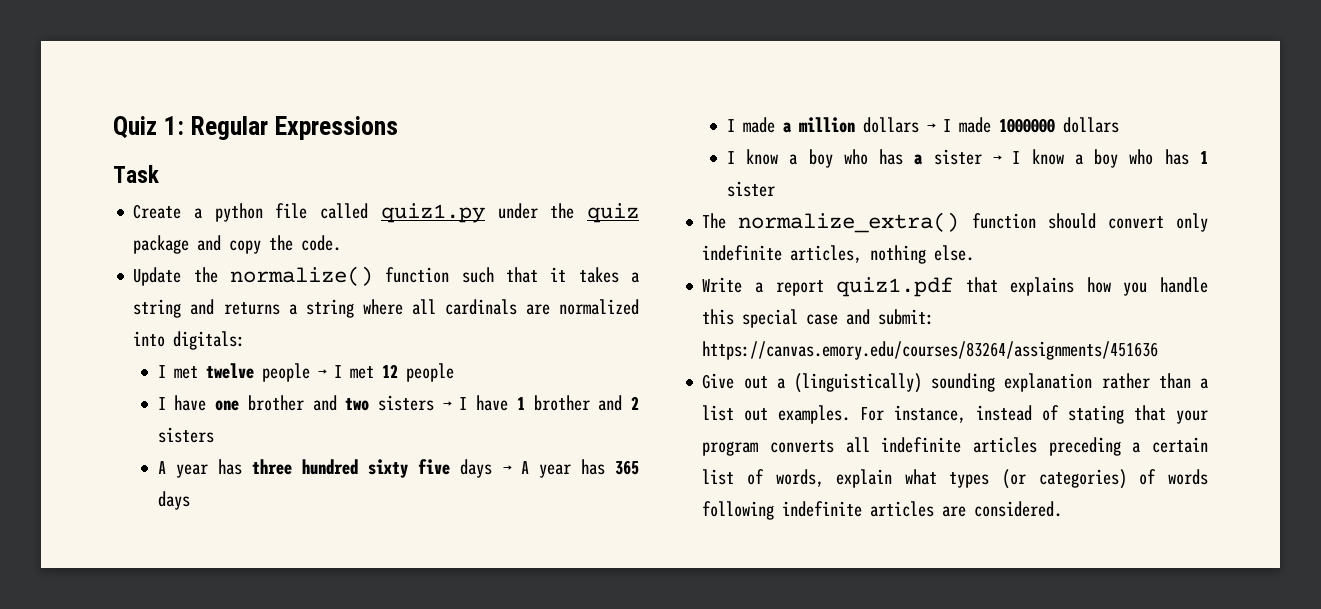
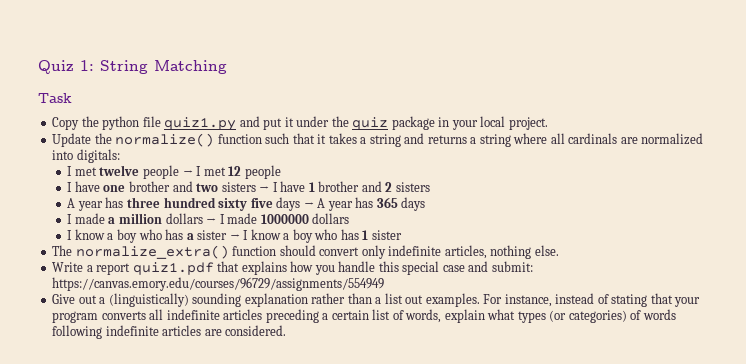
[190,116,398,140] Regular Expressions -> [100,60,227,74] String Matching
[133,203,639,223] [133,235,342,254] Create a python file called quiz1.py under the quiz package and copy the code. -> [52,116,548,131] Copy the python file quiz1.py and put it under the quiz package in your local project.
[702,341,1159,360] https://canvas.emory.edu/courses/83264/assignments/451636 -> [52,277,385,291] https://canvas.emory.edu/courses/96729/assignments/554949

